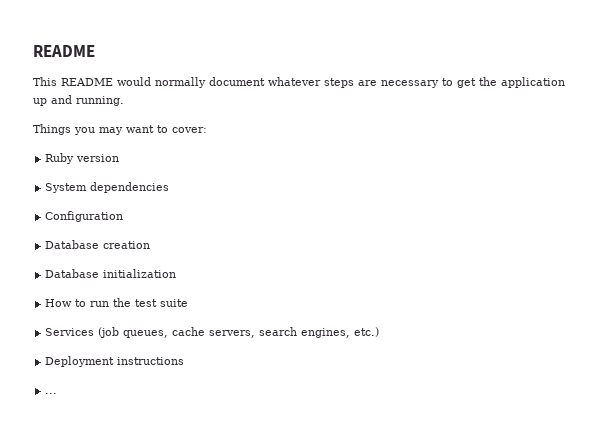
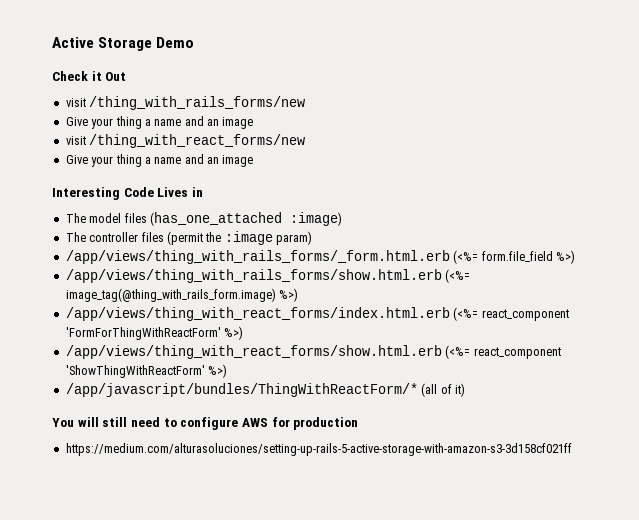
[33,45,95,57] [33,77,565,88] [33,95,124,106] [33,124,207,135] [45,153,120,164] [45,182,170,193] [45,211,124,222] [45,240,151,249] [45,269,177,278] [45,298,189,307] [45,327,380,338] [45,356,185,367] [45,393,58,394] README // This README would normally document whatever steps are necessary to get the application up and running. // Things you may want to cover: // Ruby version // System dependencies // Configuration // Database creation // Database initialization // How to run the test suite // Services (job queues, cache servers, search engines, etc.) // Deployment instructions // ... -> [52,37,195,51] [52,71,127,81] [65,96,306,110] [65,116,254,129] [65,134,306,148] [65,154,254,167] [52,187,203,200] [65,212,342,226] [65,231,312,245] [65,250,575,264] [65,269,471,283] [65,288,299,302] [65,307,569,321] [65,326,244,340] [65,345,561,359] [65,364,228,378] [65,383,465,397] [52,417,359,430] [65,443,572,456] Active Storage Demo // Check it Out // visit /thing_with_rails_forms/new // Give your thing a name and an image // visit /thing_with_react_forms/new // Give your thing a name and an image // Interesting Code Lives in // The model files (has_one_attached :image) // The controller files (permit the :image param) // /app/views/thing_with_rails_forms/_form.html.erb (<%= form.file_field %>) // /app/views/thing_with_rails_forms/show.html.erb (<%= image_tag(@thing_with_rails_form.image) %>) // /app/views/thing_with_react_forms/index.html.erb (<%= react_component 'FormForThingWithReactForm' %>) // /app/views/thing_with_react_forms/show.html.erb (<%= react_component 'ShowThingWithReactForm' %>) // /app/javascript/bundles/ThingWithReactForm/* (all of it) // You will still need to configure AWS for production // https://medium.com/alturasoluciones/setting-up-rails-5-active-storage-with-amazon-s3-3d158cf021ff

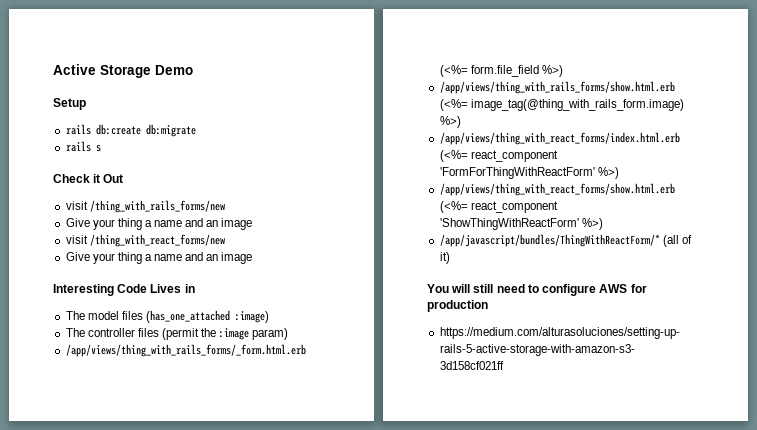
(195, 42) none -> [53,98,86,110] [65,124,196,137] [65,141,101,152] // Setup // rails db:create db:migrate // rails s

